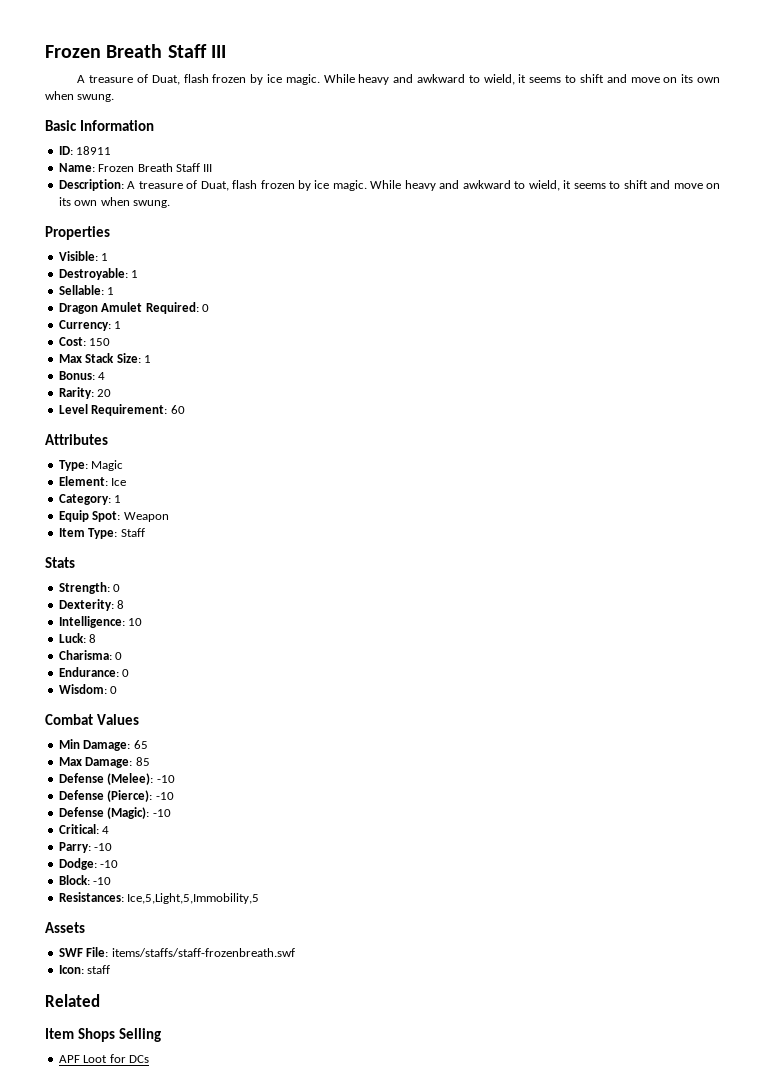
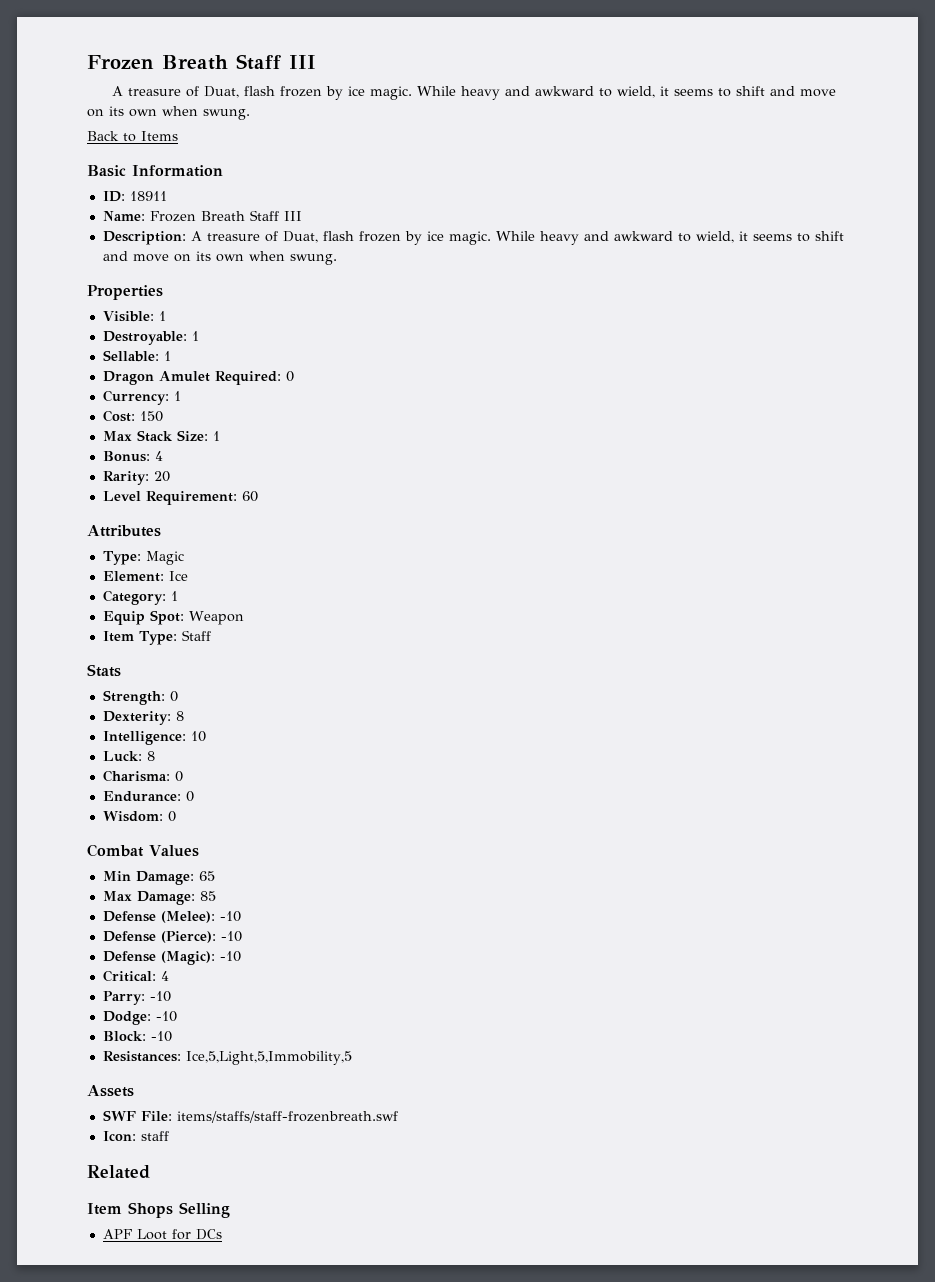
(115, 98) none -> [87,131,178,142] // Back to Items

